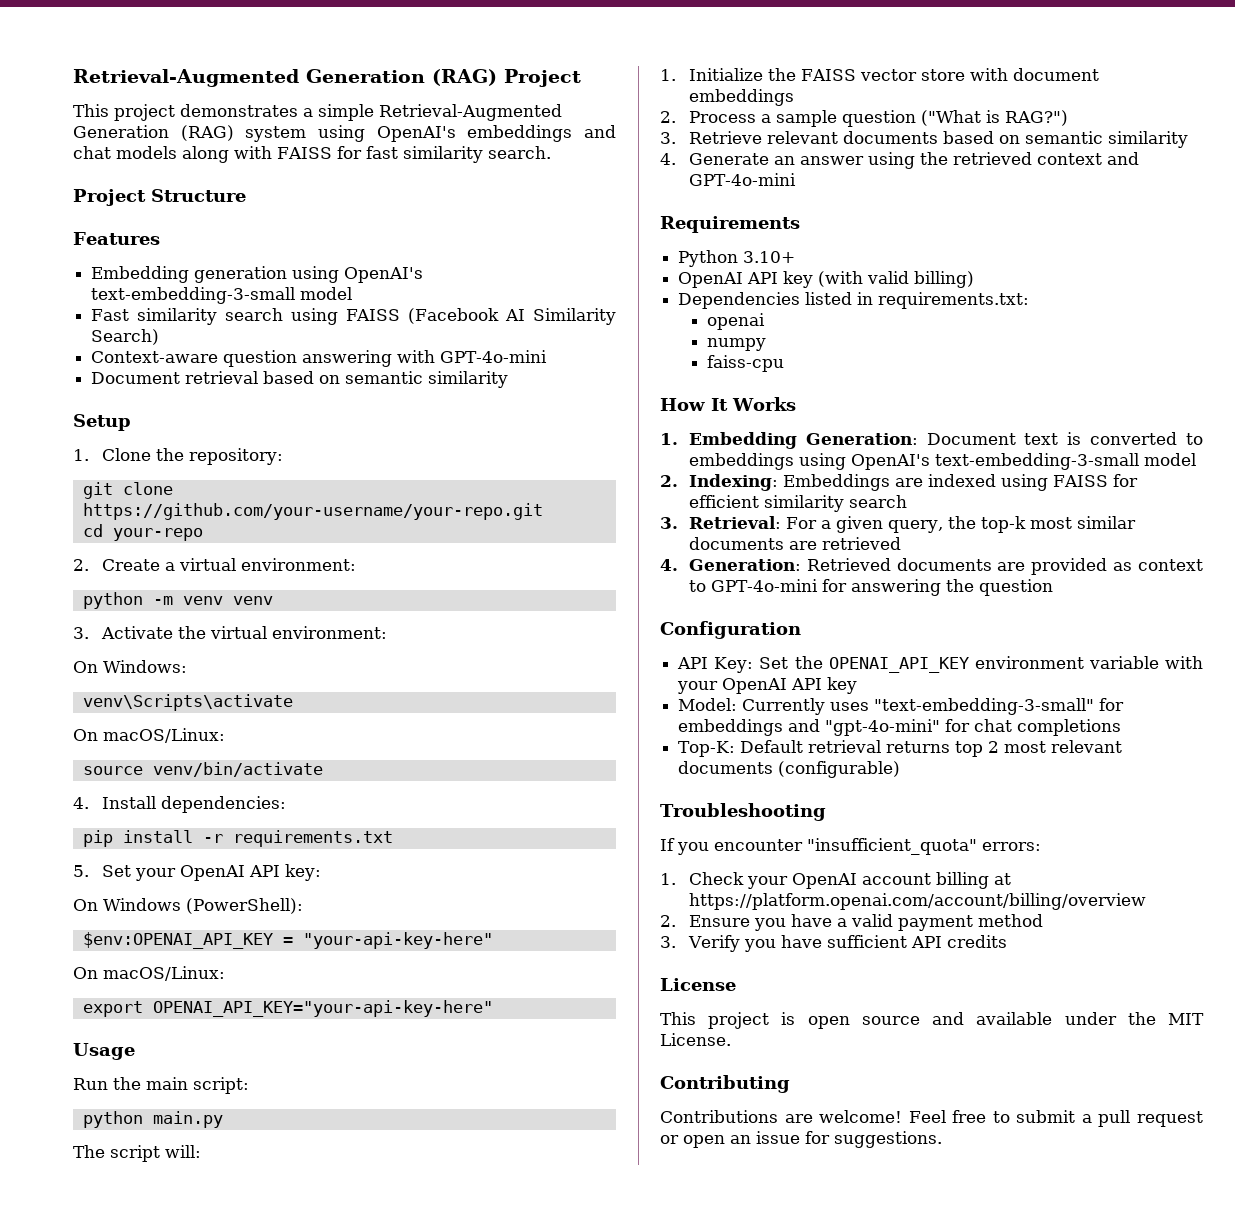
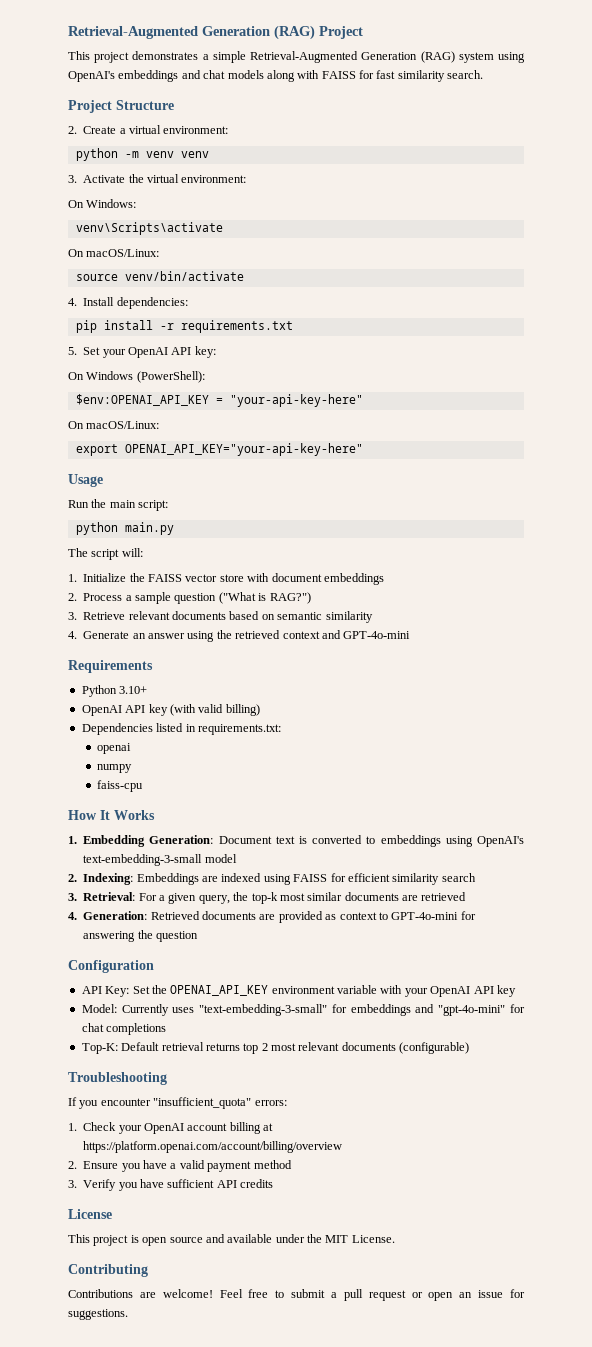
[73,232,160,245] [91,266,424,283] [91,287,353,304] [91,308,616,325] [91,329,160,345] [91,350,548,367] [91,371,509,388] [73,414,131,431] [73,448,283,465] [82,482,173,499] [82,503,543,520] [82,524,203,541] // Features // Embedding generation using OpenAI's text-embedding-3-small model // Fast similarity search using FAISS (Facebook AI Similarity Search) // Context-aware question answering with GPT-4o-mini // Document retrieval based on semantic similarity // Setup // 1. Clone the repository: // git clone https://github.com/your-username/your-repo.git // cd your-repo -> (174, 105) none

